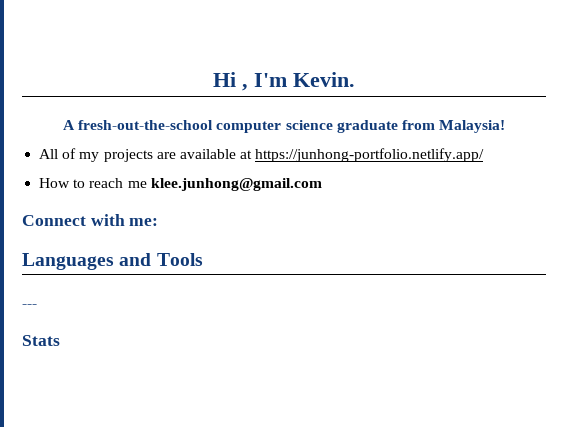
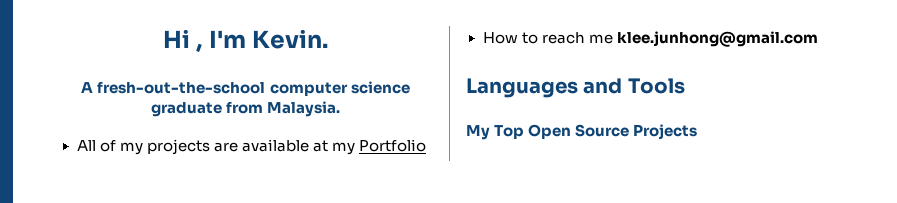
[439,120,506,133] Malaysia! -> [267,101,341,117] Malaysia.
[255,148,485,162] https://junhong-portfolio.netlify.app/ -> [331,139,426,155] my Portfolio
[22,214,159,226] // Connect with me: -> (818, 39) none
[22,304,37,308] [22,335,60,346] --- // Stats -> [466,124,698,140] My Top Open Source Projects

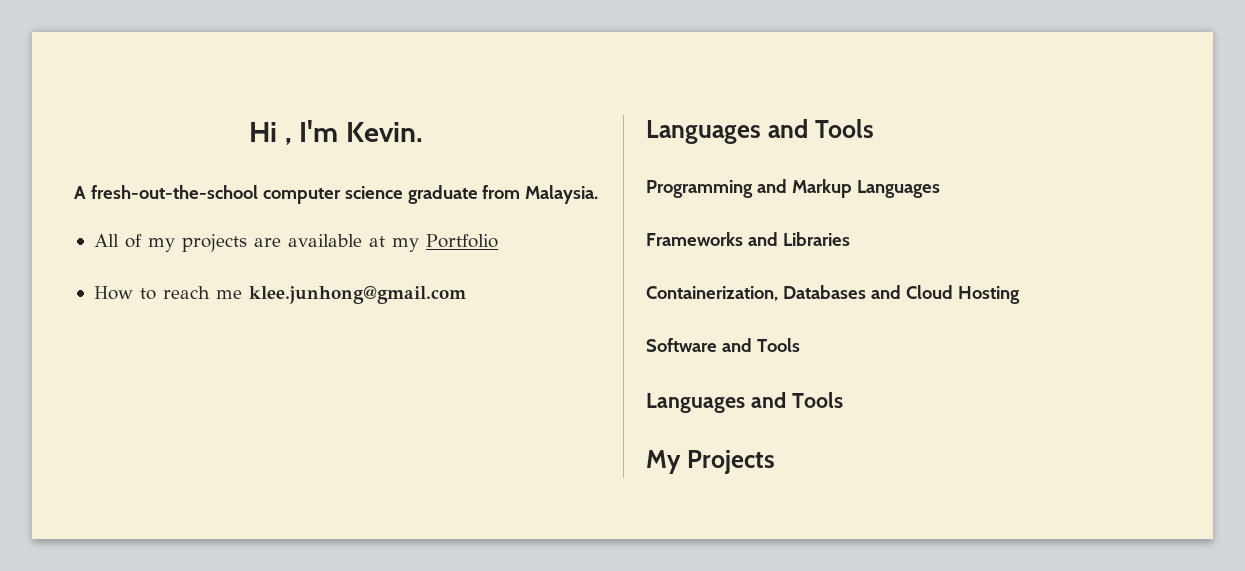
[466,124,630,140] My Top Open Source -> [646,179,940,198] [646,232,850,246] [646,285,1020,304] [646,338,800,352] [646,392,843,413] [646,450,681,474] Programming and Markup Languages // Frameworks and Libraries // Containerization, Databases and Cloud Hosting // Software and Tools // Languages and Tools // My

